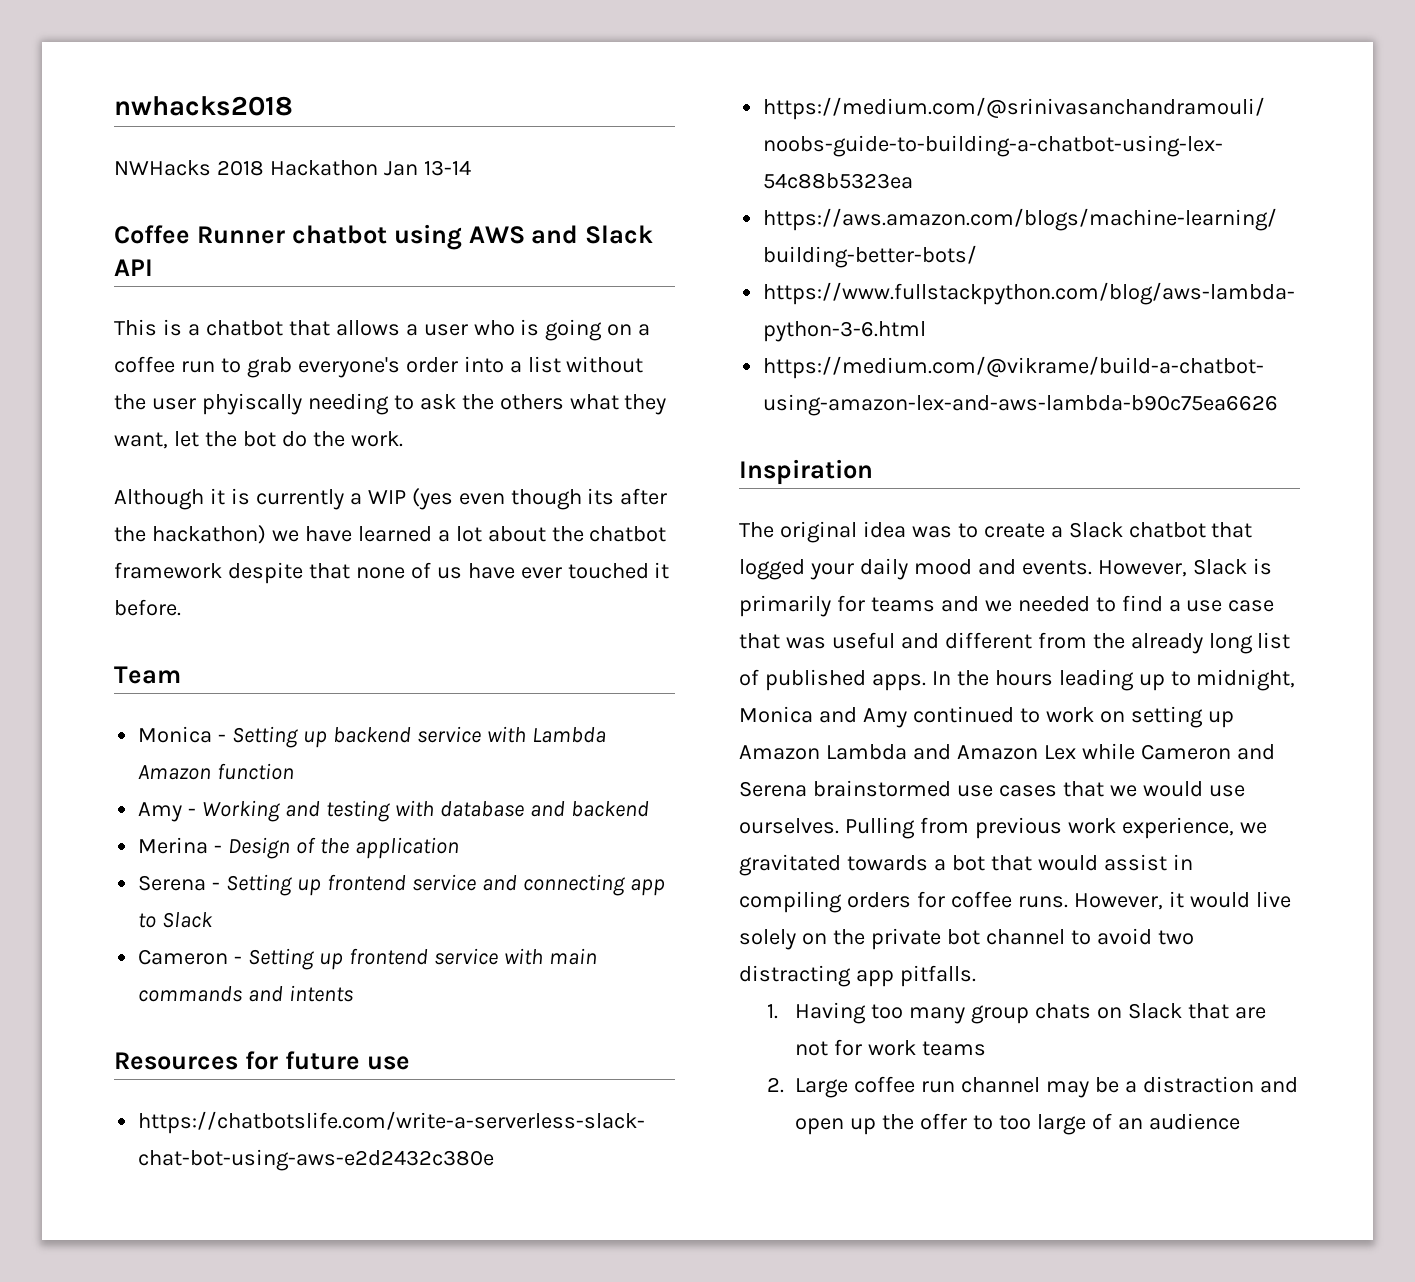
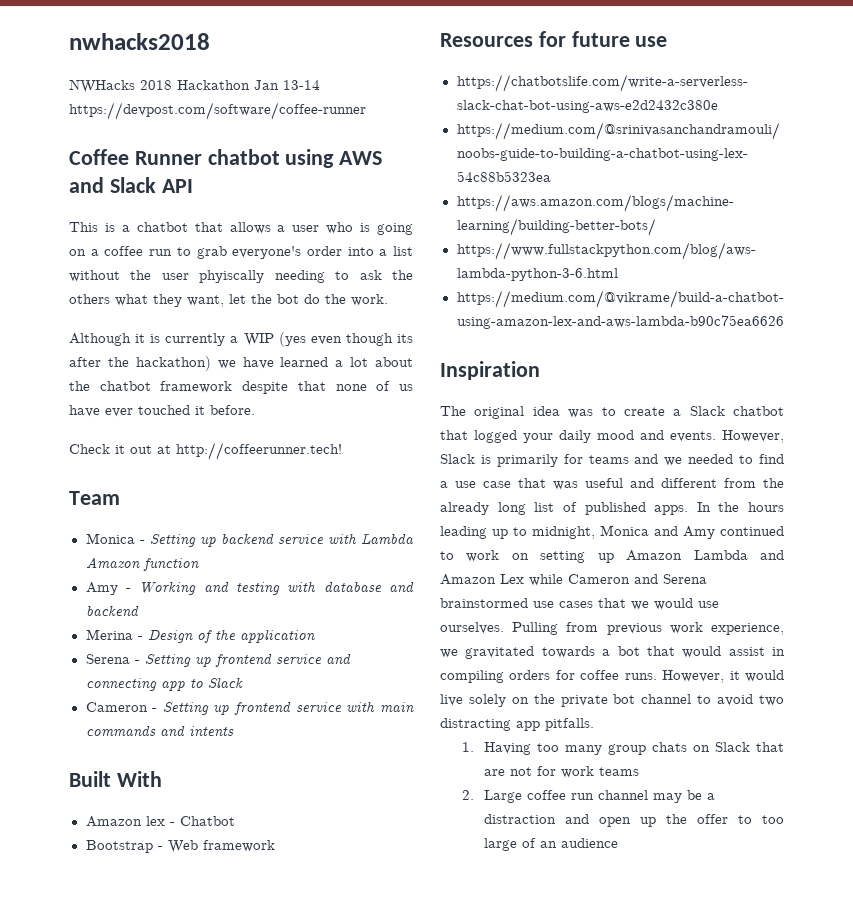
(471, 168) none -> [69,102,366,120] https://devpost.com/software/coffee-runner
(181, 607) none -> [69,442,342,460] // Check it out at http://coffeerunner.tech!
(354, 993) none -> [69,771,162,787] [85,816,235,827] [85,840,275,853] // Built With // Amazon lex - Chatbot // Bootstrap - Web framework

